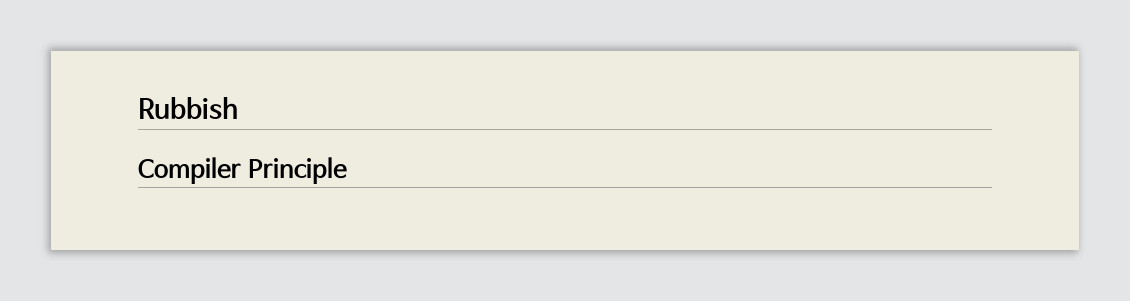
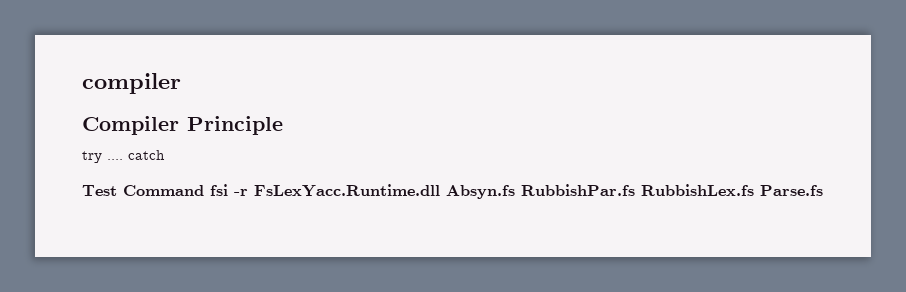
[138,97,238,119] Rubbish -> [82,73,181,94] compiler
(347, 170) none -> [82,150,165,163] [82,184,823,199] // try .... catch // Test Command fsi -r FsLexYacc.Runtime.dll Absyn.fs RubbishPar.fs RubbishLex.fs Parse.fs

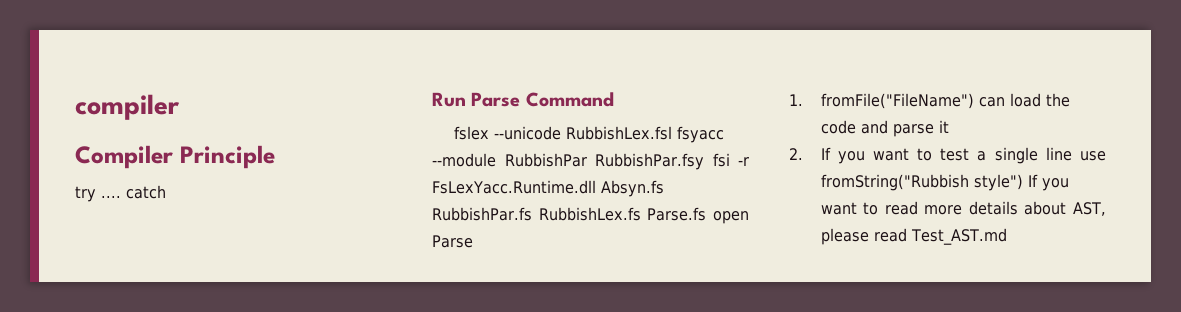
[82,185,117,196] Test -> [432,92,521,107] Run Parse
(204, 190) none -> [453,126,724,143] [432,153,705,170] // fslex --unicode RubbishLex.fsl fsyacc --module RubbishPar RubbishPar.fsy
(823, 190) none -> [713,211,749,224] [432,235,473,248] [789,93,1070,109] [820,120,949,137] [789,147,1106,164] [820,174,1069,191] [820,201,1106,216] [820,228,1007,245] open Parse // 1. fromFile("FileName") can load the code and parse it // 2. If you want to test a single line use fromString("Rubbish style") If you want to read more details about AST, please read Test_AST.md

